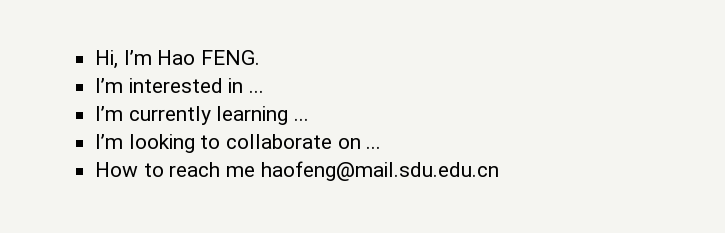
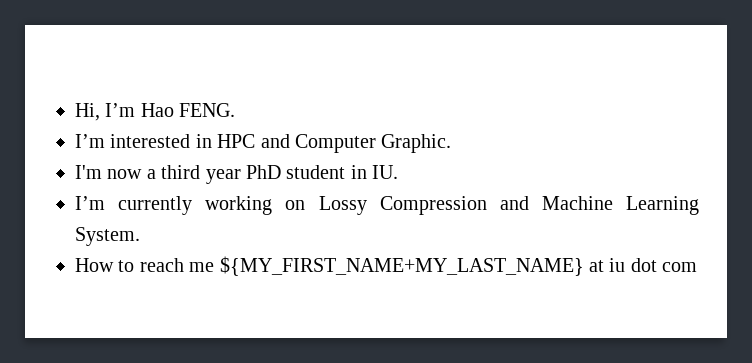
[249,90,265,93] [95,106,310,125] [95,134,382,153] ... // I’m currently learning ... // I’m looking to collaborate on ... -> [217,134,452,153] [75,165,399,184] [75,196,699,215] [75,227,140,246] HPC and Computer Graphic. // I'm now a third year PhD student in IU. // I’m currently working on Lossy Compression and Machine Learning System.
[260,161,499,181] haofeng@mail.sdu.edu.cn -> [219,256,698,276] ${MY_FIRST_NAME+MY_LAST_NAME} at iu dot com

